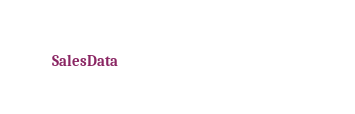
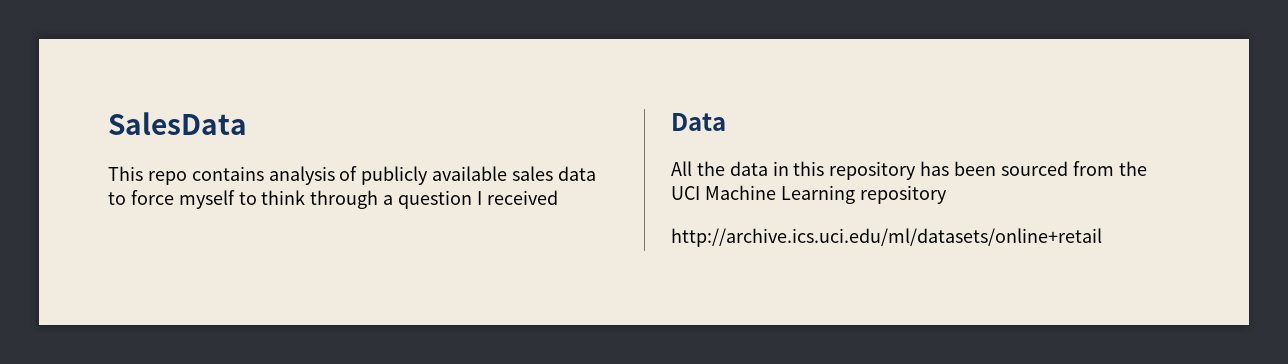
(118, 60) none -> [108,166,596,185] [108,190,558,209] [671,113,726,131] [671,161,1147,180] [671,185,947,204] [671,228,1102,247] // This repo contains analysis of publicly available sales data to force myself to think through a question I received // Data // All the data in this repository has been sourced from the UCI Machine Learning repository // http://archive.ics.uci.edu/ml/datasets/online+retail

